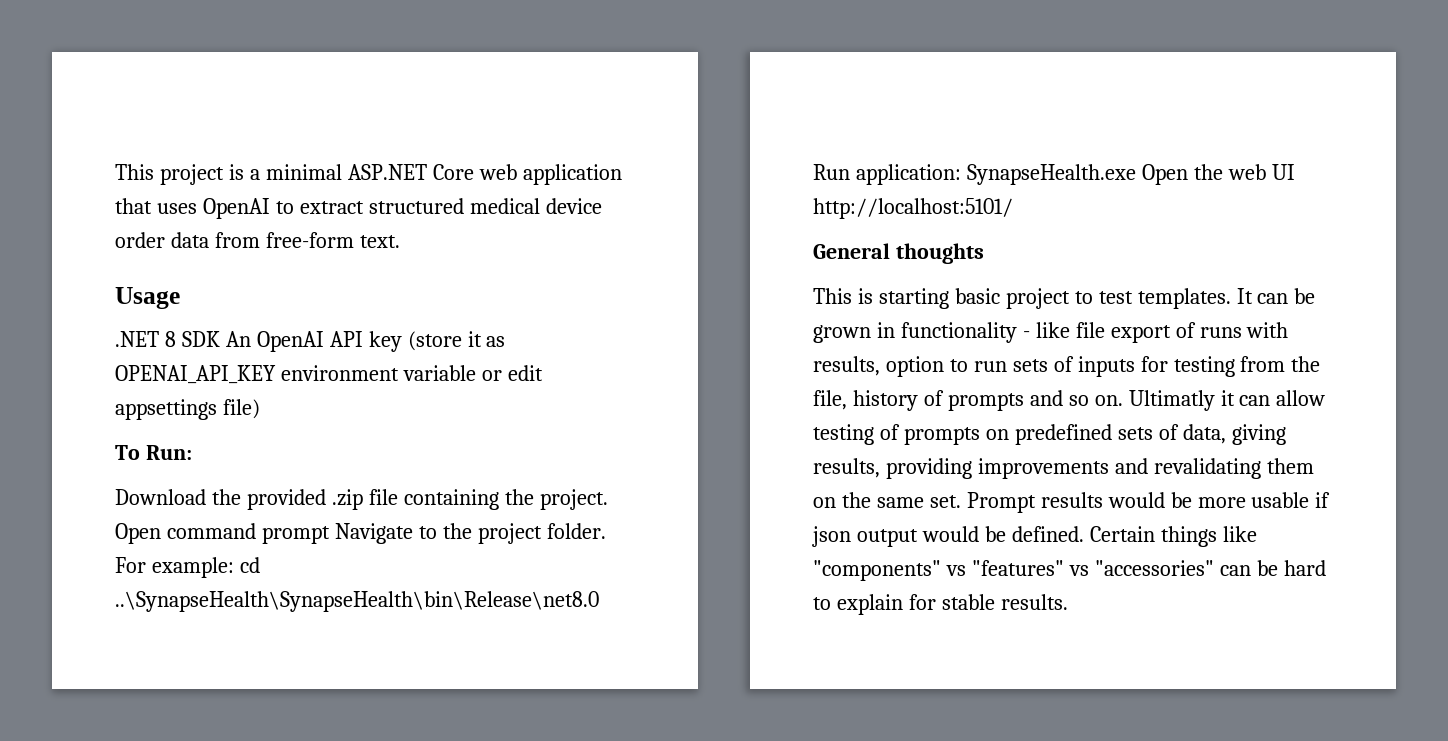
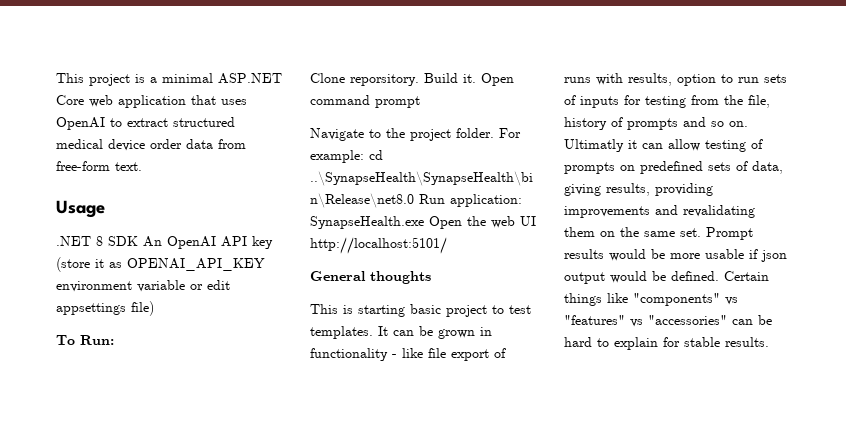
[115,489,608,510] Download the provided .zip file containing the project. -> [310,73,476,86] Clone reporsitory. Build it.
(330, 535) none -> (420, 102) //

